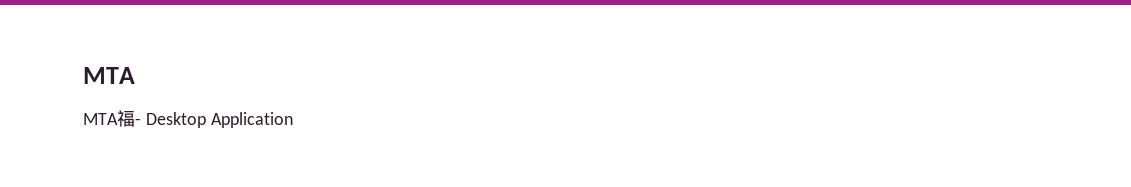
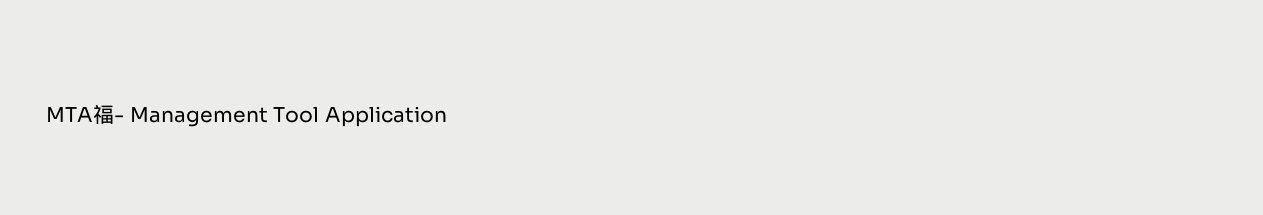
[83,67,135,84] [83,110,206,128] MTA // MTA福- Desktop -> [46,104,320,127] MTA福- Management Tool

